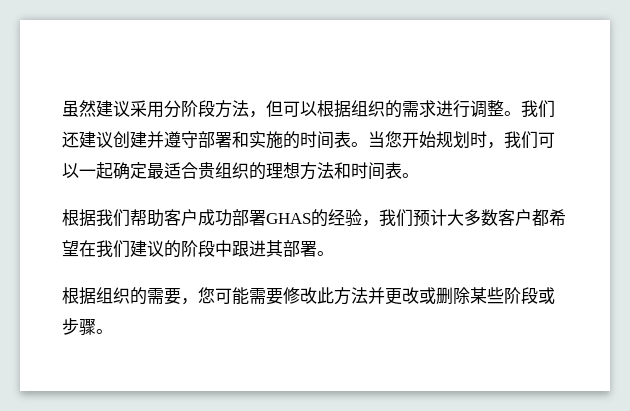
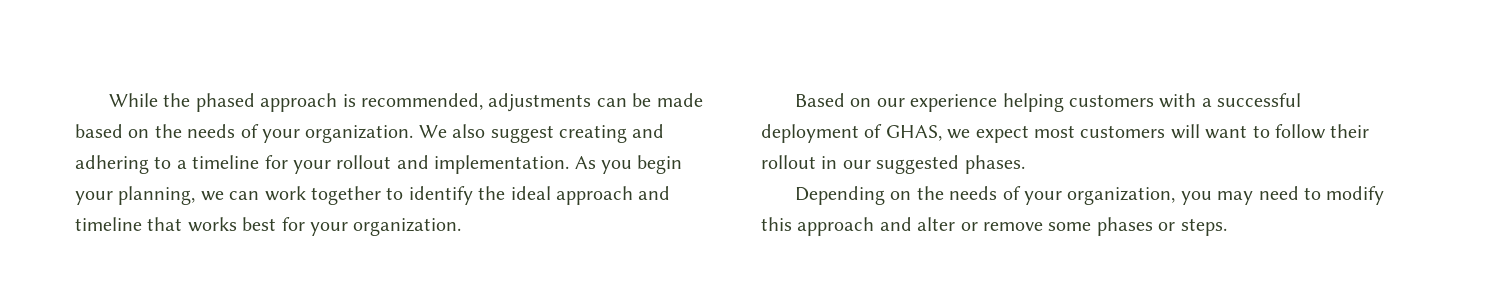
[62,100,555,118] [62,131,555,149] [62,162,419,180] [62,209,566,227] [62,240,334,258] [62,287,555,305] [62,318,113,336] 虽然建议采用分阶段方法，但可以根据组织的需求进行调整。我们还建议创建并遵守部署和实施的时间表。当您开始规划时，我们可以一起确定最适合贵组织的理想方法和时间表。 // 根据我们帮助客户成功部署GHAS的经验，我们预计大多数客户都希望在我们建议的阶段中跟进其部署。 // 根据组织的需要，您可能需要修改此方法并更改或删除某些阶段或步骤。 -> [109,93,703,112] [75,124,665,143] [75,155,683,174] [75,186,671,205] [75,217,462,236] [795,93,1302,112] [761,124,1370,143] [761,155,1025,174] [795,186,1385,205] [761,217,1227,236] While the phased approach is recommended, adjustments can be made based on the needs of your organization. We also suggest creating and adhering to a timeline for your rollout and implementation. As you begin your planning, we can work together to identify the ideal approach and timeline that works best for your organization. // Based on our experience helping customers with a successful deployment of GHAS, we expect most customers will want to follow their rollout in our suggested phases. // Depending on the needs of your organization, you may need to modify this approach and alter or remove some phases or steps.

